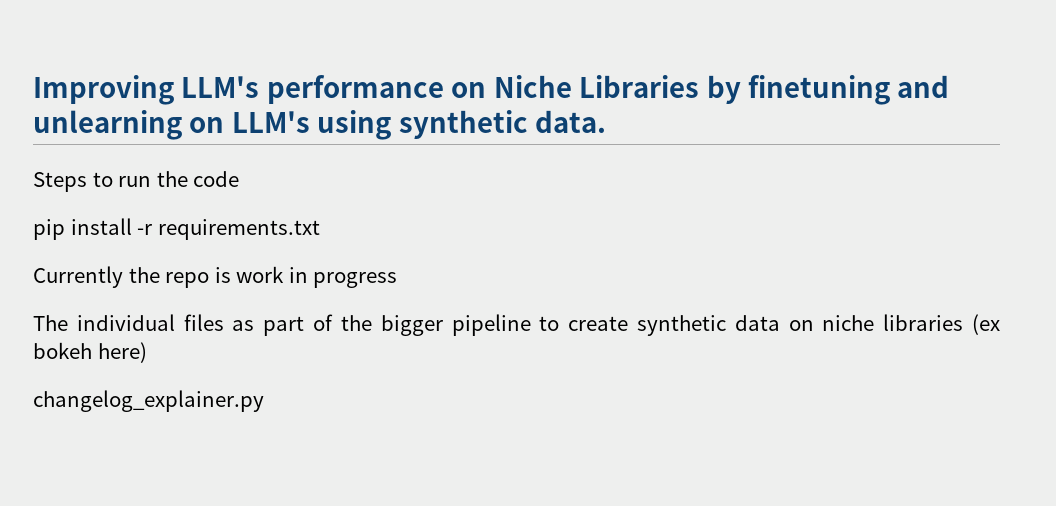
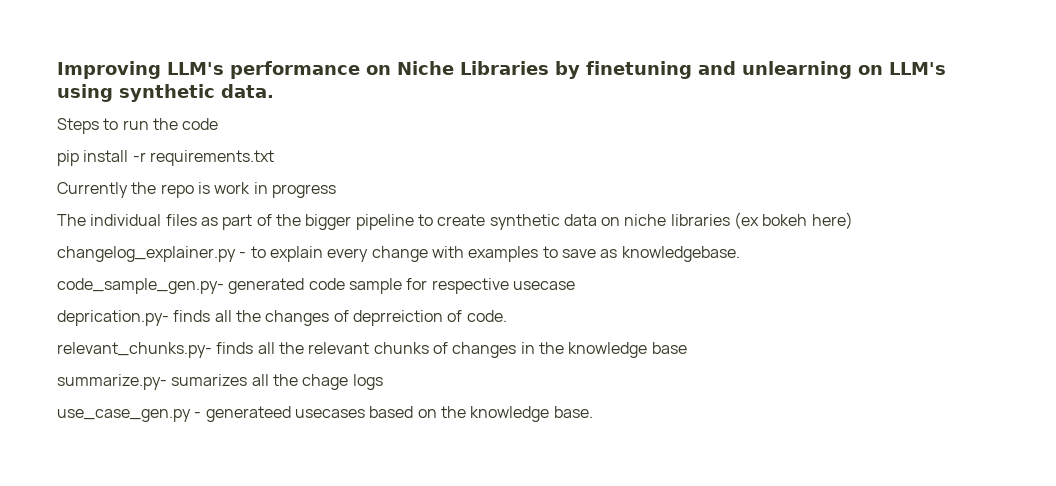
(264, 401) none -> [239,246,740,262] [57,278,575,294] [57,310,507,326] [57,342,687,358] [57,374,383,390] [57,406,593,422] - to explain every change with examples to save as knowledgebase. // code_sample_gen.py- generated code sample for respective usecase // deprication.py- finds all the changes of deprreiction of code. // relevant_chunks.py- finds all the relevant chunks of changes in the knowledge base // summarize.py- sumarizes all the chage logs // use_case_gen.py - generateed usecases based on the knowledge base.

